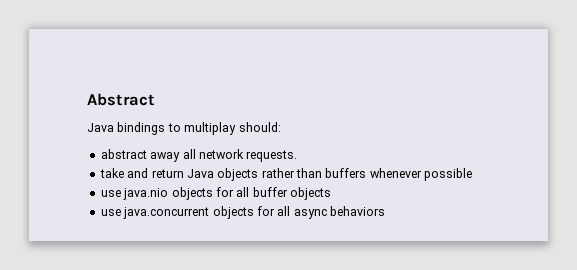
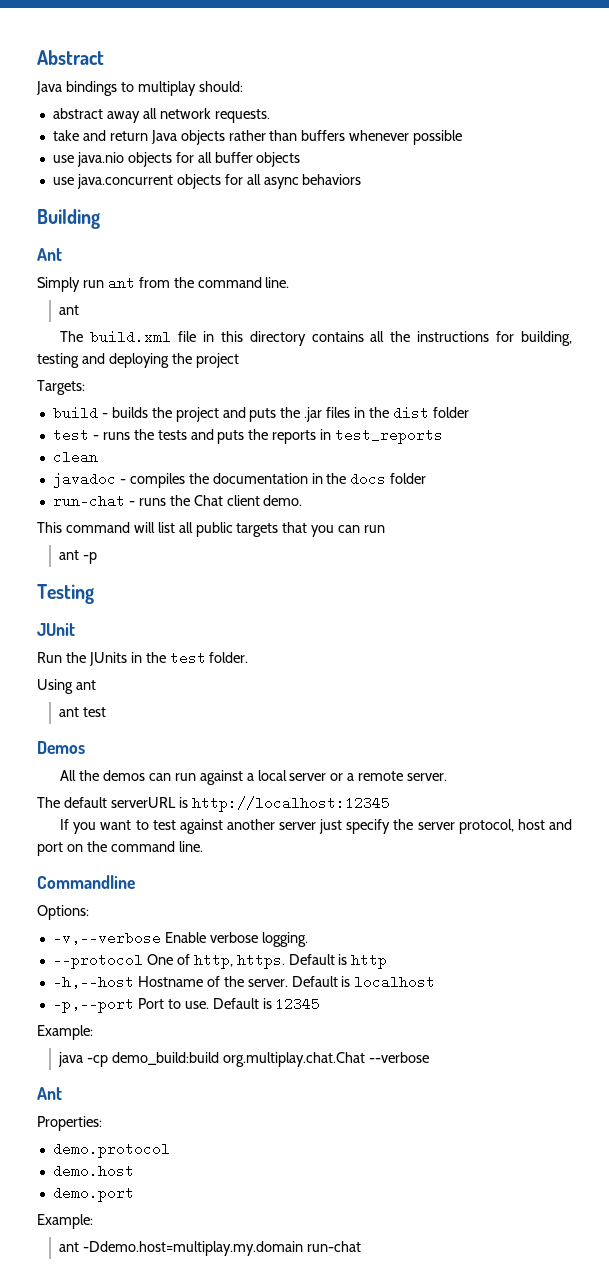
(385, 211) none -> [37,209,100,229] [37,248,62,261] [37,276,290,292] [58,305,79,315] [60,330,572,346] [37,353,239,368] [37,380,85,395] [52,406,469,422] [52,428,444,444] [52,450,98,464] [52,472,427,488] [52,494,303,508] [37,522,386,537] [58,550,97,564] [37,584,94,604] [37,623,75,636] [37,651,249,666] [37,679,96,694] [58,707,106,717] [37,741,85,754] [60,770,448,785] [37,796,390,812] [60,819,572,834] [37,841,203,856] [37,875,135,889] [37,905,89,920] [52,931,308,947] [52,953,388,969] [52,975,436,989] [52,997,321,1013] [37,1025,93,1040] [57,1052,429,1067] [37,1087,62,1100] [37,1116,102,1131] [52,1142,170,1158] [52,1164,134,1178] [52,1186,134,1202] [37,1214,93,1229] [58,1241,361,1256] // Building // Ant // Simply run ant from the command line. // ant // The build.xml file in this directory contains all the instructions for building, testing and deploying the project // Targets: // build - builds the project and puts the .jar files in the dist folder // test - runs the tests and puts the reports in test_reports // clean // javadoc - compiles the documentation in the docs folder // run-chat - runs the Chat client demo. // This command will list all public targets that you can run // ant -p // Testing // JUnit // Run the JUnits in the test folder. // Using ant // ant test // Demos // All the demos can run against a local server or a remote server. // The default serverURL is http://localhost:12345 // If you want to test against another server just specify the server protocol, host and port on the command line. // Commandline // Options: // -v,--verbose Enable verbose logging. // --protocol One of http, https. Default is http // -h,--host Hostname of the server. Default is localhost // -p,--port Port to use. Default is 12345 // Example: // java -cp demo_build:build org.multiplay.chat.Chat --verbose // Ant // Properties: // demo.protocol // demo.host // demo.port // Example: // ant -Ddemo.host=multiplay.my.domain run-chat

